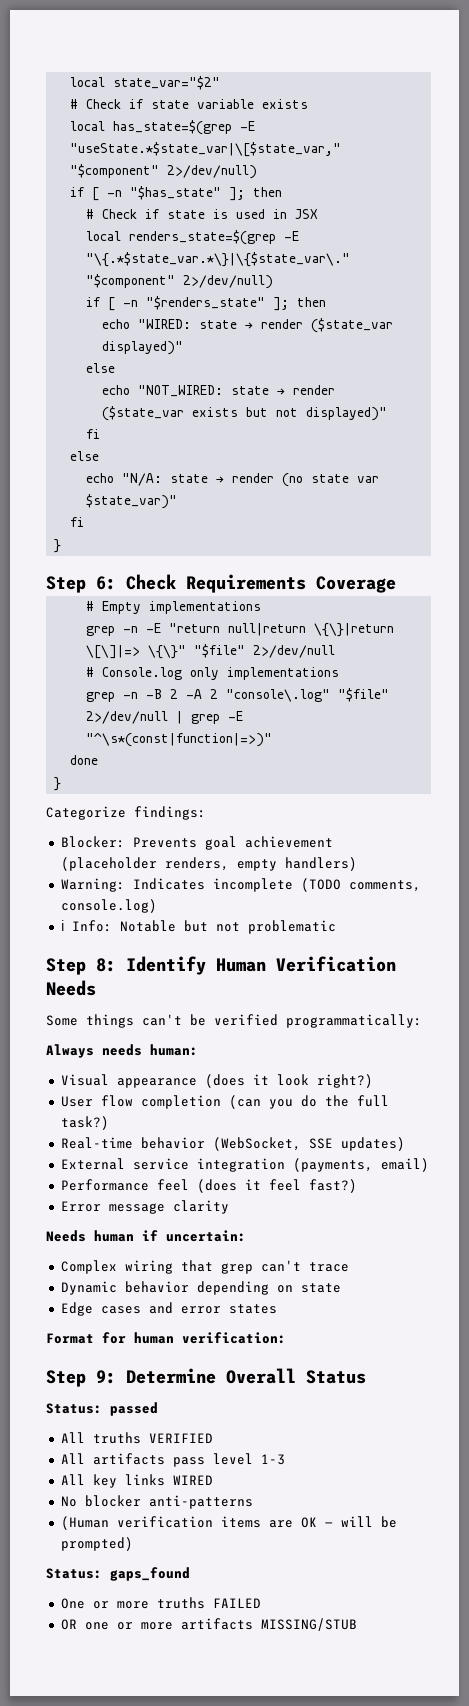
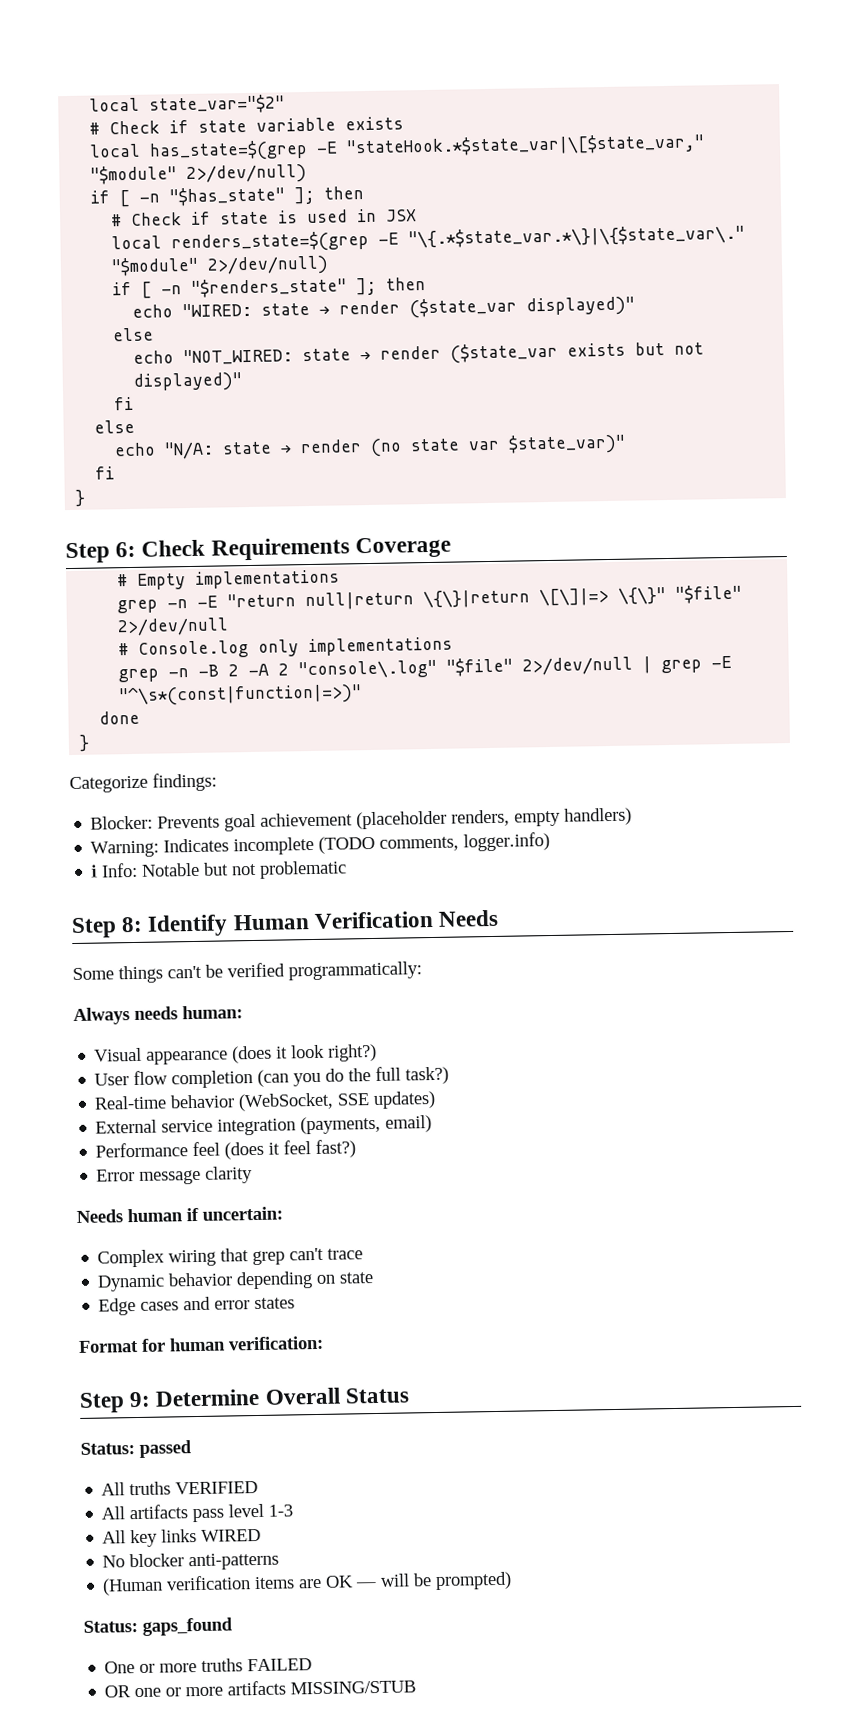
[70,142,342,157] [70,164,160,178] "useState.*$state_var|\[$state_var," "$component" -> [346,133,706,158] [90,165,178,185] "stateHook.*$state_var|\[$state_var," "$module"
[86,274,176,288] "$component" -> [111,256,200,277] "$module"
[60,899,157,913] console.log) -> [463,832,551,852] logger.info)

